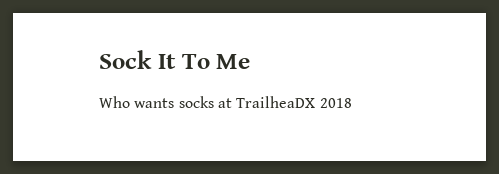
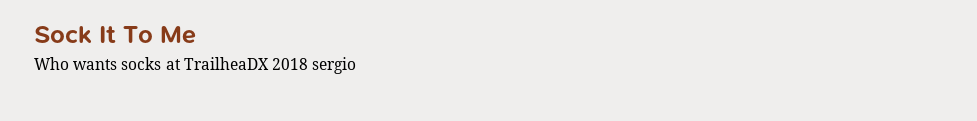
(352, 103) none -> [312,57,357,74] sergio

